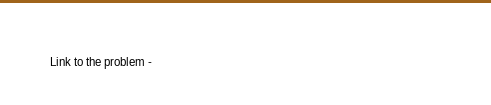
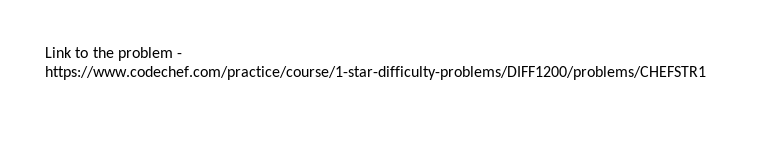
(153, 64) none -> [45,66,706,80] https://www.codechef.com/practice/course/1-star-difficulty-problems/DIFF1200/problems/CHEFSTR1

